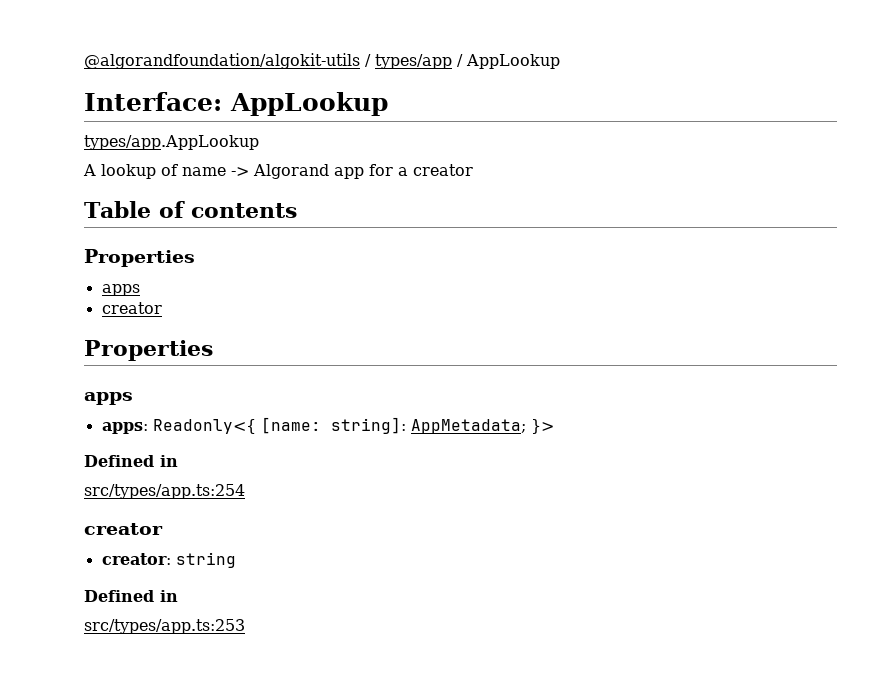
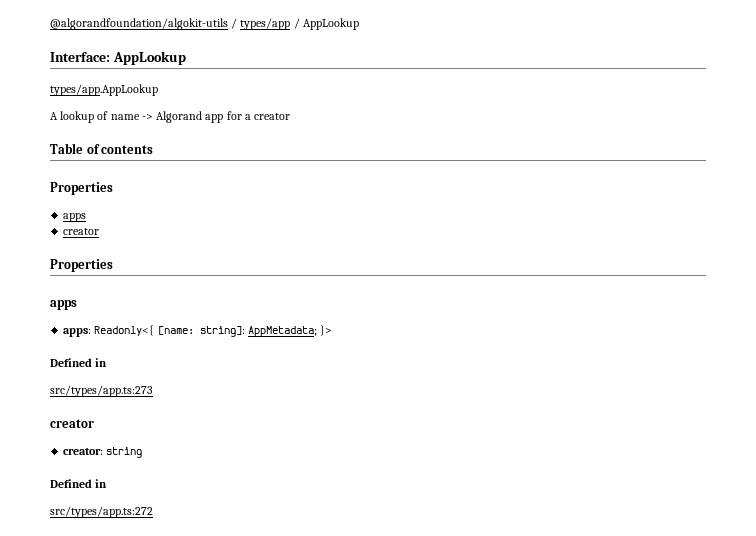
[84,484,245,499] src/types/app.ts:254 -> [50,385,153,397] src/types/app.ts:273
[84,619,245,634] src/types/app.ts:253 -> [50,506,153,518] src/types/app.ts:272

